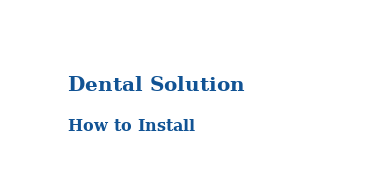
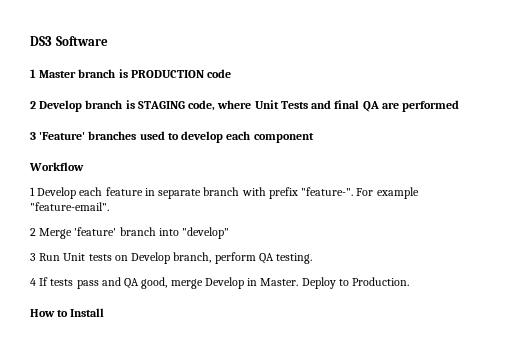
[68,76,245,91] Dental Solution -> [30,36,108,46] [30,69,232,78] [30,100,460,112] [30,131,314,143] [29,162,84,171] [30,187,419,199] [30,202,109,211] [30,227,230,239] [30,252,313,264] [30,277,410,289] DS3 Software // 1 Master branch is PRODUCTION code // 2 Develop branch is STAGING code, where Unit Tests and final QA are performed // 3 'Feature' branches used to develop each component // Workflow // 1 Develop each feature in separate branch with prefix "feature-". For example "feature-email". // 2 Merge 'feature' branch into "develop" // 3 Run Unit tests on Develop branch, perform QA testing. // 4 If tests pass and QA good, merge Develop in Master. Deploy to Production.

